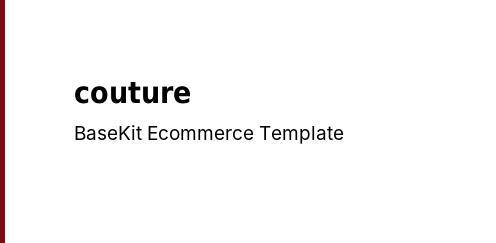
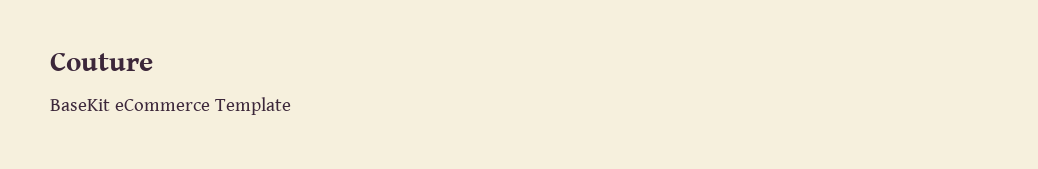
[74,81,191,104] couture -> [50,52,153,71] Couture
[147,126,255,140] Ecommerce -> [114,99,210,111] eCommerce

